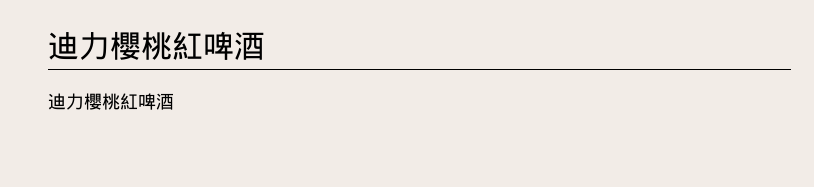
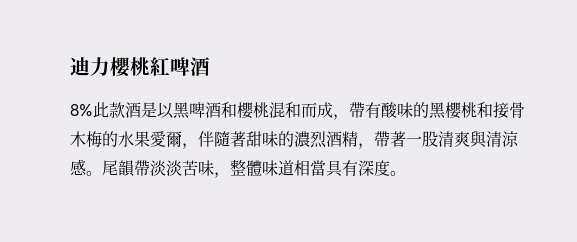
[48,93,174,110] 迪力櫻桃紅啤酒 -> [70,102,525,120] [70,131,519,149] [70,159,406,178] 8%此款酒是以黑啤酒和櫻桃混和而成，帶有酸味的黑櫻桃和接骨木梅的水果愛爾，伴隨著甜味的濃烈酒精，帶著一股清爽與清涼感。尾韻帶淡淡苦味，整體味道相當具有深度。

